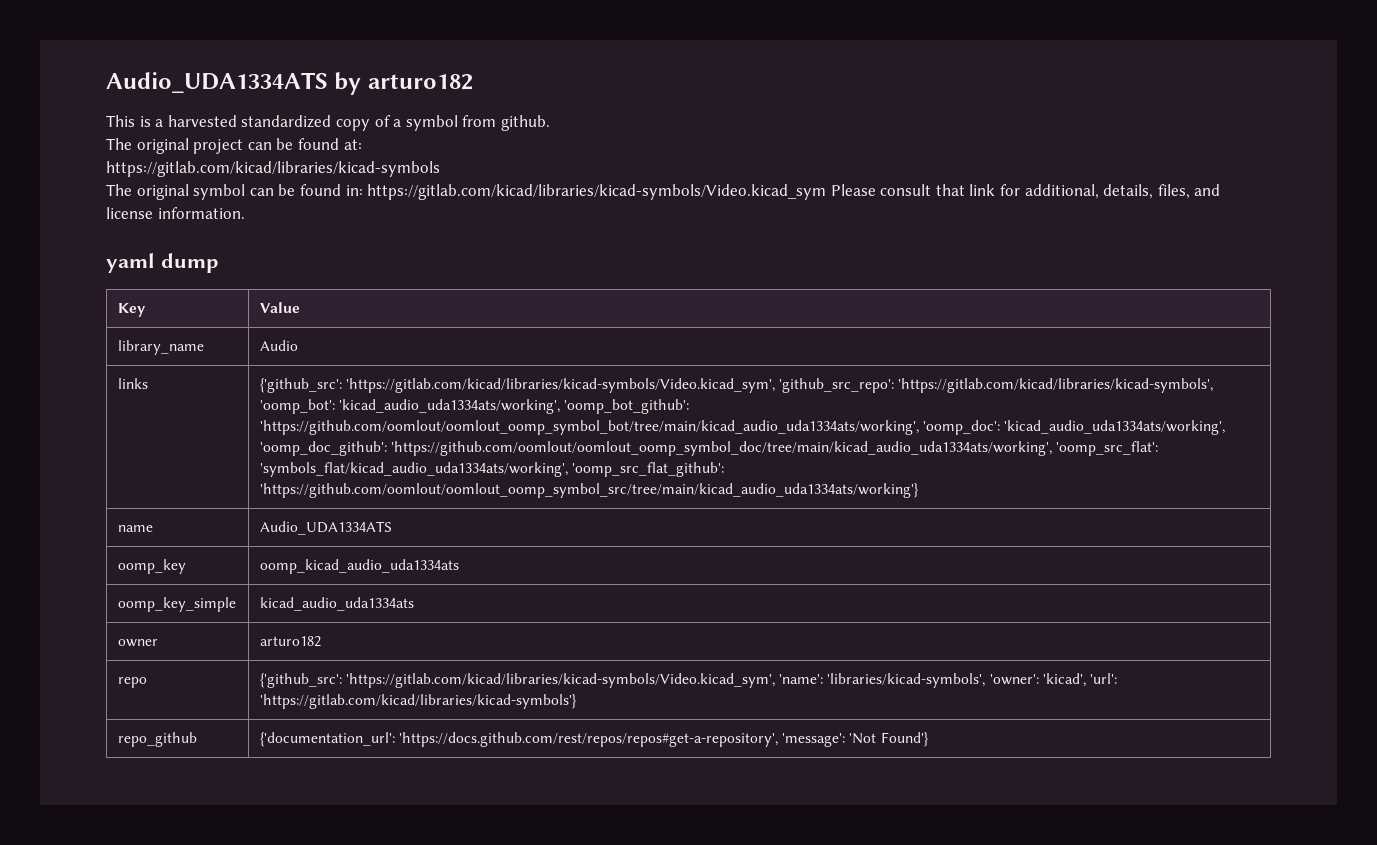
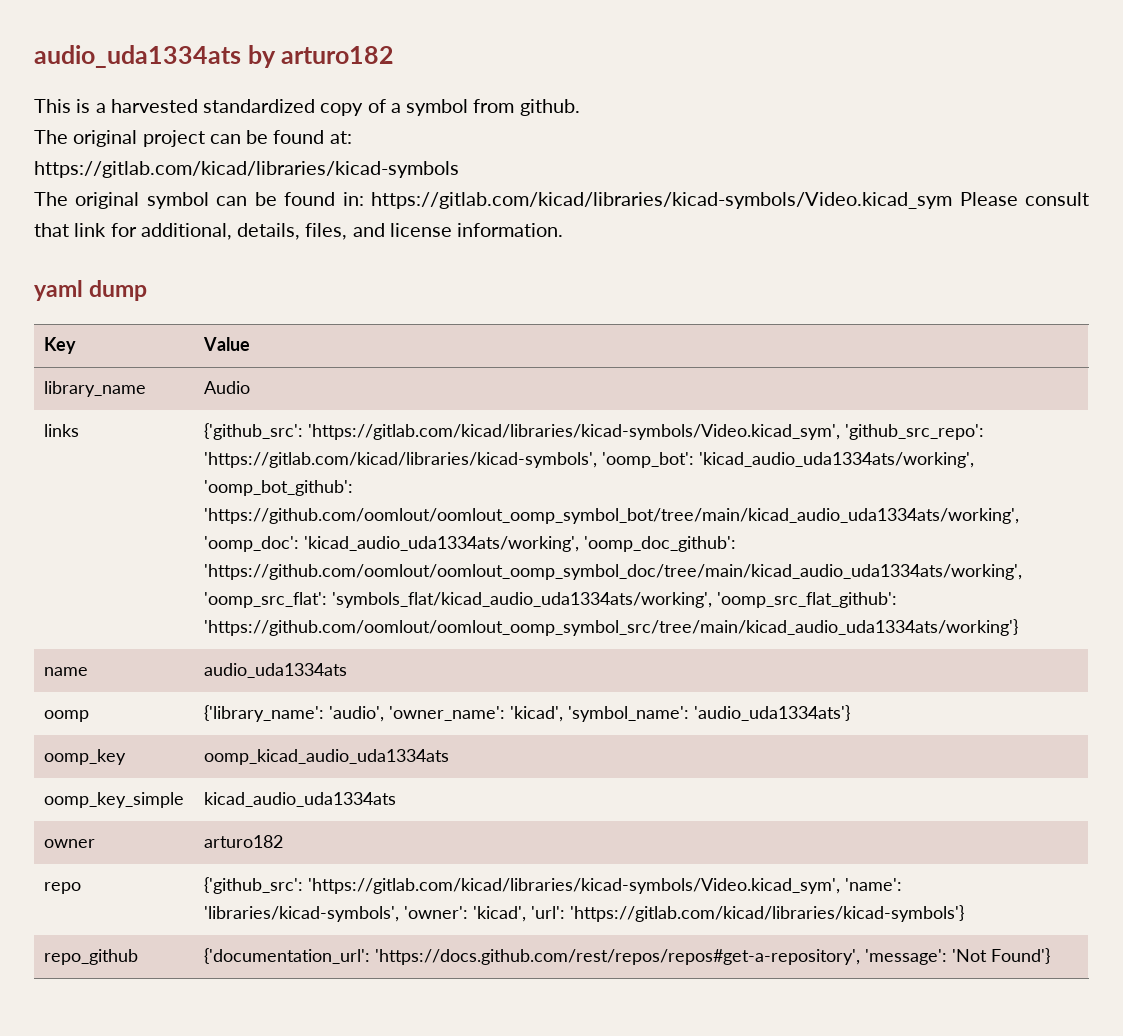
[106,72,328,93] Audio_UDA1334ATS -> [34,45,241,68] audio_uda1334ats
[259,521,392,535] Audio_UDA1334ATS -> [203,663,347,678] [43,710,89,722] [203,705,850,722] audio_uda1334ats // oomp | {'library_name': 'audio', 'owner_name': 'kicad', 'symbol_name': 'audio_uda1334ats'}

